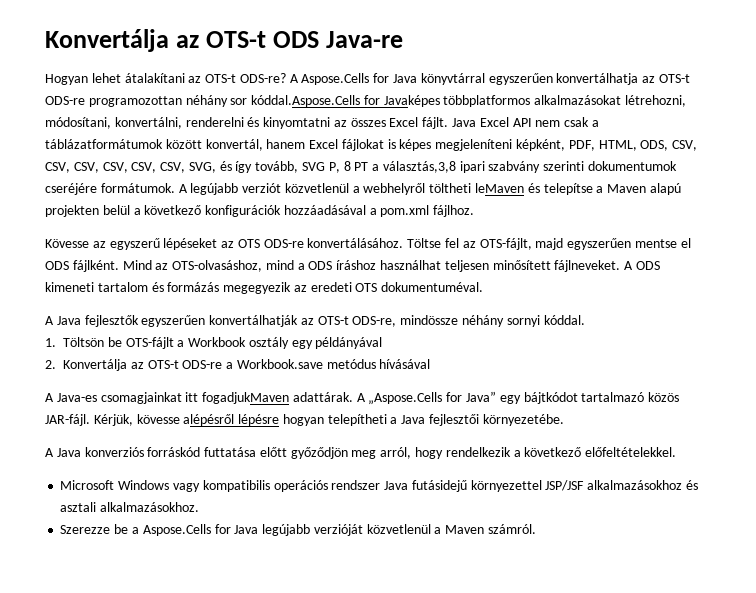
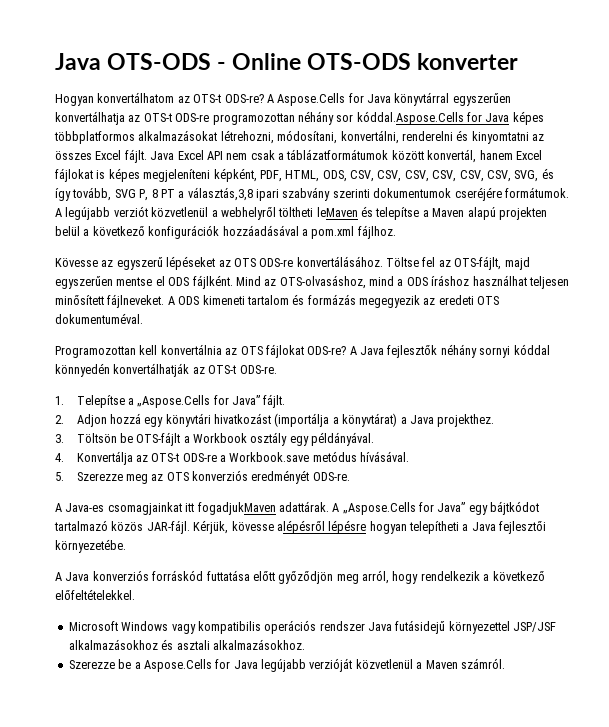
[45,29,403,52] Konvertálja az OTS-t ODS Java-re -> [55,53,519,70] Java OTS-ODS - Online OTS-ODS konverter
[91,73,185,83] lehet átalakítani -> [97,92,175,103] konvertálhatom
[383,95,440,107] Javaképes -> [485,111,544,125] Java képes
[45,315,585,327] [45,338,56,347] A Java fejlesztők egyszerűen konvertálhatják az OTS-t ODS-re, mindössze néhány sornyi kóddal. // 1. -> [55,344,550,358] [55,363,277,377] [55,394,286,408] [55,413,495,427] [55,434,64,443] Programozottan kell konvertálnia az OTS fájlokat ODS-re? A Java fejlesztők néhány sornyi kóddal könnyedén konvertálhatják az OTS-t ODS-re. // 1. Telepítse a „Aspose.Cells for Java” fájlt. // 2. Adjon hozzá egy könyvtári hivatkozást (importálja a könyvtárat) a Java projekthez. // 3.
[315,337,383,349] [45,360,56,369] példányával // 2. -> [311,432,375,446] [55,453,64,462] példányával. // 4.
[379,359,431,369] hívásával -> [360,451,410,462] [55,470,350,484] hívásával. // 5. Szerezze meg az OTS konverziós eredményét ODS-re.

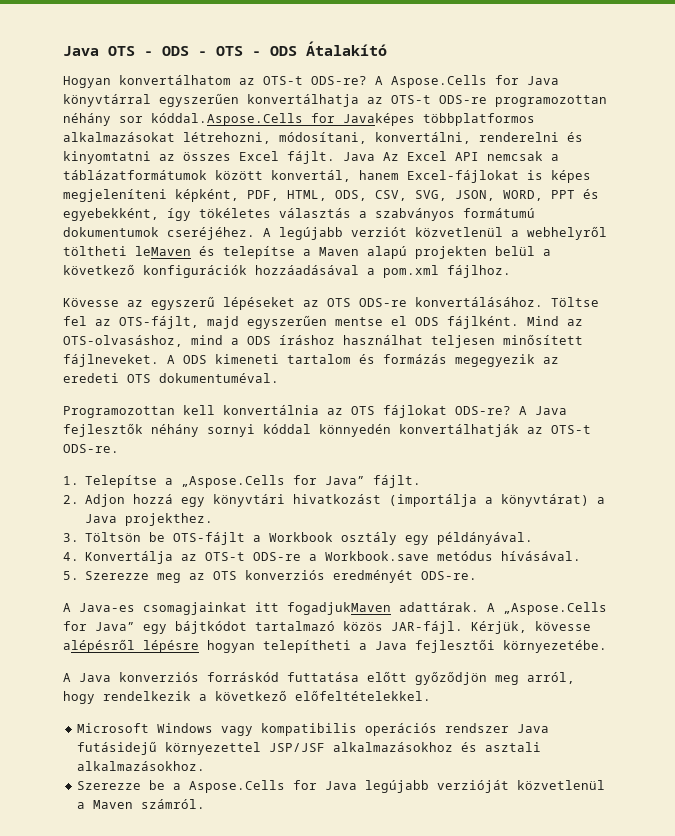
[55,53,519,70] Java OTS-ODS - Online OTS-ODS konverter -> [63,41,387,56] Java OTS - ODS - OTS - ODS Átalakító
[485,111,544,125] Java képes -> [343,113,415,126] Javaképes
(175, 155) none -> [383,152,399,161] Az
[226,150,275,160] nem csak -> [487,151,543,161] nemcsak
[515,150,542,160] [55,168,93,182] Excel fájlokat -> [407,170,519,183] Excel-fájlokat
[377,168,554,182] [55,187,569,201] CSV, CSV, CSV, CSV, CSV, SVG, és így tovább, SVG P, 8 PT a választás,3,8 ipari szabvány szerinti dokumentumok cseréjére formátumok. -> [415,189,599,201] [63,208,535,221] [63,227,255,240] SVG, JSON, WORD, PPT és egyebekként, így tökéletes választás a szabványos formátumú dokumentumok cseréjéhez.

